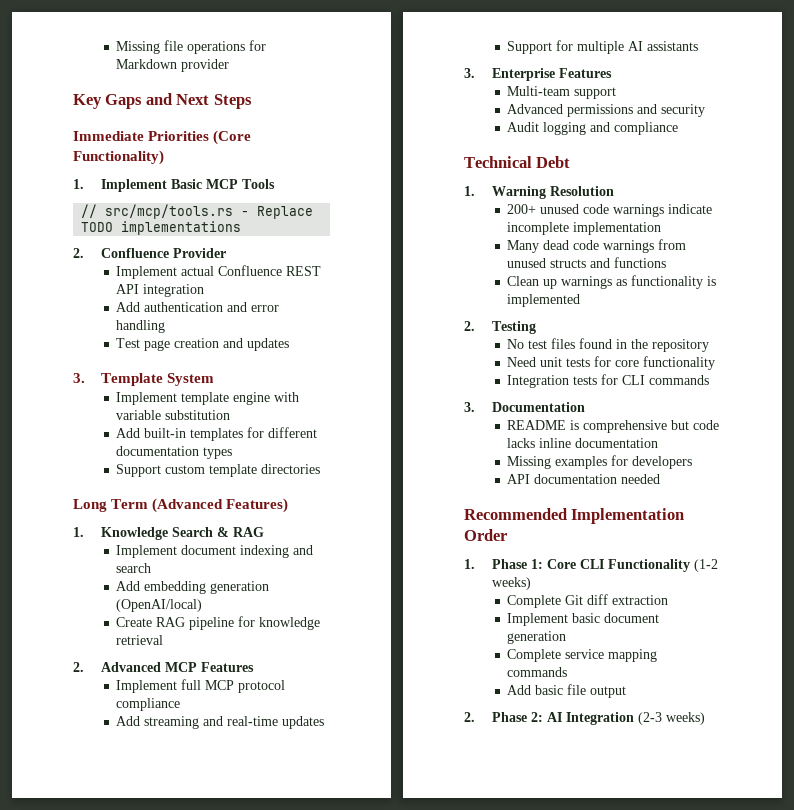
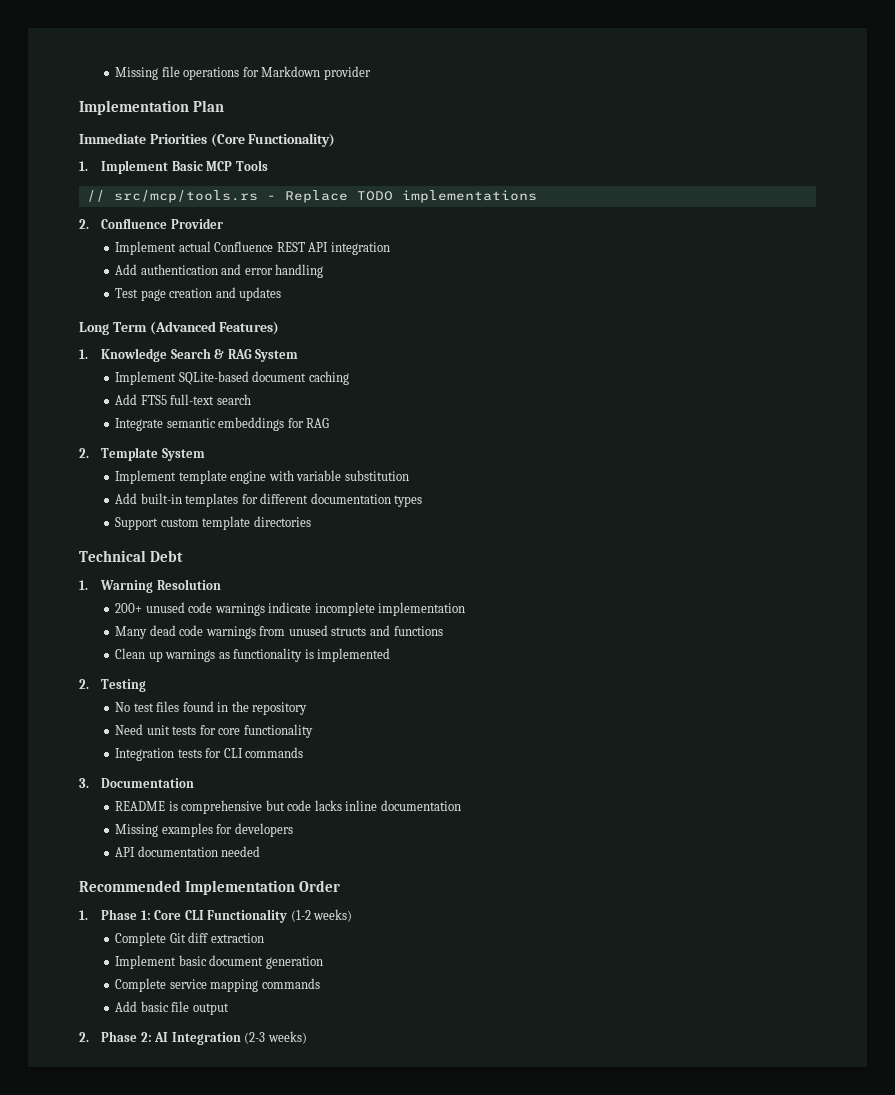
[73,93,252,109] Key Gaps and Next Steps -> [79,100,225,115] Implementation Plan
[73,373,85,383] 3. -> [79,321,280,335] [79,348,299,362] [115,371,349,385] [115,394,251,405] [115,417,330,431] [79,448,89,458] Long Term (Advanced Features) // 1. Knowledge Search & RAG System // Implement SQLite-based document caching // Add FTS5 full-text search // Integrate semantic embeddings for RAG // 2.
[73,498,289,513] [73,527,264,540] [116,545,314,558] [116,563,152,573] [116,581,270,594] [116,599,203,612] [116,616,321,630] [116,635,164,645] [73,662,254,672] [116,679,286,693] [116,698,181,711] [116,716,325,729] [507,40,699,54] [464,68,612,81] [507,86,617,99] [507,104,706,117] [507,122,679,135] // Long Term (Advanced Features) // 1. Knowledge Search & RAG // Implement document indexing and search // Add embedding generation (OpenAI/local) // Create RAG pipeline for knowledge retrieval // 2. Advanced MCP Features // Implement full MCP protocol compliance // Add streaming and real-time updates // Support for multiple AI assistants // 3. Enterprise Features // Multi-team support // Advanced permissions and security // Audit logging and compliance -> (311, 521) none

